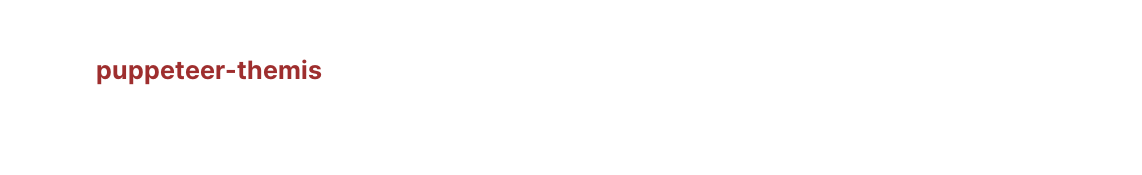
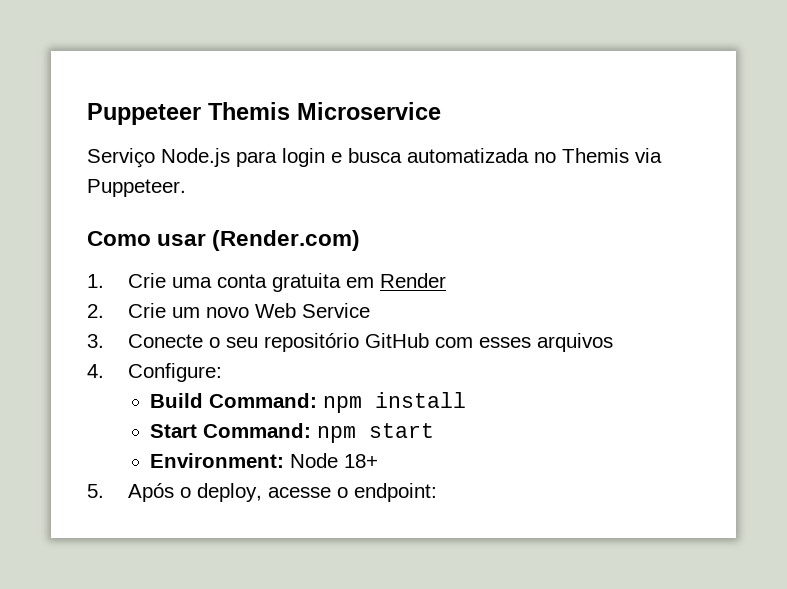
[96,59,322,85] puppeteer-themis -> [87,102,441,125] [87,148,662,168] [87,179,186,197] [87,230,361,251] [87,273,446,292] [87,303,370,318] [87,333,613,352] [87,363,222,382] [150,392,467,413] [150,423,435,443] [150,453,379,468] [87,483,437,502] Puppeteer Themis Microservice // Serviço Node.js para login e busca automatizada no Themis via Puppeteer. // Como usar (Render.com) // 1. Crie uma conta gratuita em Render // 2. Crie um novo Web Service // 3. Conecte o seu repositório GitHub com esses arquivos // 4. Configure: // Build Command: npm install // Start Command: npm start // Environment: Node 18+ // 5. Após o deploy, acesse o endpoint:

